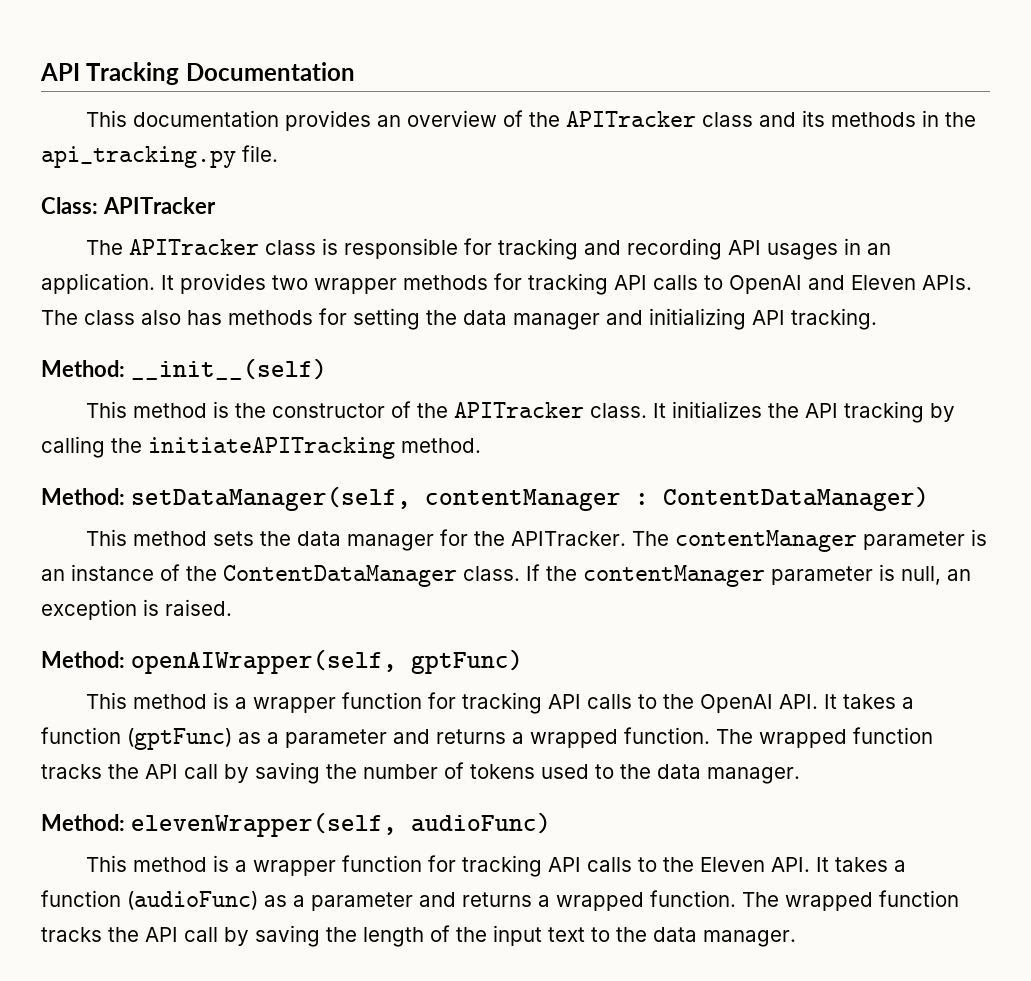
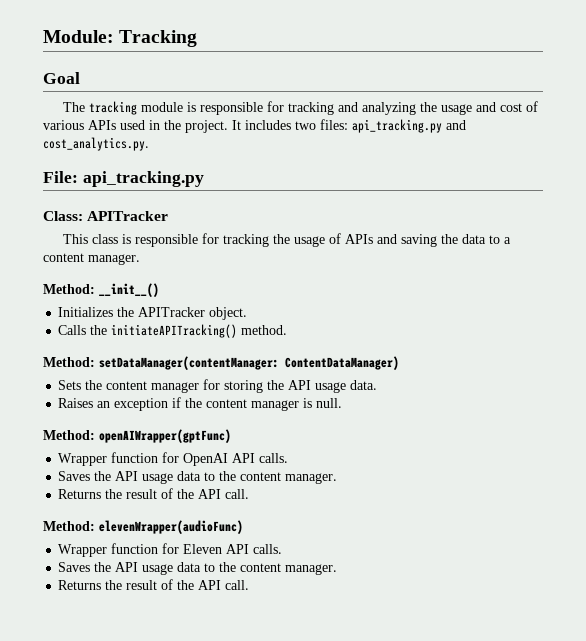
[40,63,80,81] API -> [43,30,114,43] Module:
[185,62,355,81] [85,110,976,131] [41,145,278,168] Documentation // This documentation provides an overview of the APITracker class and its methods in the api_tracking.py file. -> [43,72,80,84] [62,101,538,115] [43,119,466,133] [43,137,149,151] [43,171,204,187] // Goal // The tracking module is responsible for tracking and analyzing the usage and cost of various APIs used in the project. It includes two files: api_tracking.py and cost_analytics.py. // File: api_tracking.py
[85,239,259,255] The APITracker -> [62,234,88,244] This
[583,238,891,260] [41,273,972,295] [41,308,877,330] [41,358,327,380] [85,401,955,423] [41,436,481,459] [41,486,929,511] [85,529,987,552] [41,564,971,587] [41,599,232,620] [41,649,523,674] [85,692,914,714] [41,727,933,750] [41,762,800,784] [41,812,551,837] [85,855,906,877] [41,890,959,911] [41,925,796,947] and recording API usages in an application. It provides two wrapper methods for tracking API calls to OpenAI and Eleven APIs. The class also has methods for setting the data manager and initializing API tracking. // Method: __init__(self) // This method is the constructor of the APITracker class. It initializes the API tracking by calling the initiateAPITracking method. // Method: setDataManager(self, contentManager : ContentDataManager) // This method sets the data manager for the APITracker. The contentManager parameter is an instance of the ContentDataManager class. If the contentManager parameter is null, an exception is raised. // Method: openAIWrapper(self, gptFunc) // This method is a wrapper function for tracking API calls to the OpenAI API. It takes a function (gptFunc) as a parameter and returns a wrapped function. The wrapped function tracks the API call by saving the number of tokens used to the data manager. // Method: elevenWrapper(self, audioFunc) // This method is a wrapper function for tracking API calls to the Eleven API. It takes a function (audioFunc) as a parameter and returns a wrapped function. The wrapped function tracks the API call by saving the length of the input text to the data manager. -> [272,233,511,247] [43,253,140,265] [43,283,159,297] [58,307,248,320] [58,324,288,338] [43,356,399,370] [58,379,378,393] [58,397,343,411] [43,429,231,443] [58,452,289,466] [58,471,338,484] [58,488,250,499] [43,520,243,534] [58,543,283,557] [58,562,338,575] [58,579,250,590] the usage of APIs and saving the data to a content manager. // Method: __init__() // Initializes the APITracker object. // Calls the initiateAPITracking() method. // Method: setDataManager(contentManager: ContentDataManager) // Sets the content manager for storing the API usage data. // Raises an exception if the content manager is null. // Method: openAIWrapper(gptFunc) // Wrapper function for OpenAI API calls. // Saves the API usage data to the content manager. // Returns the result of the API call. // Method: elevenWrapper(audioFunc) // Wrapper function for Eleven API calls. // Saves the API usage data to the content manager. // Returns the result of the API call.

